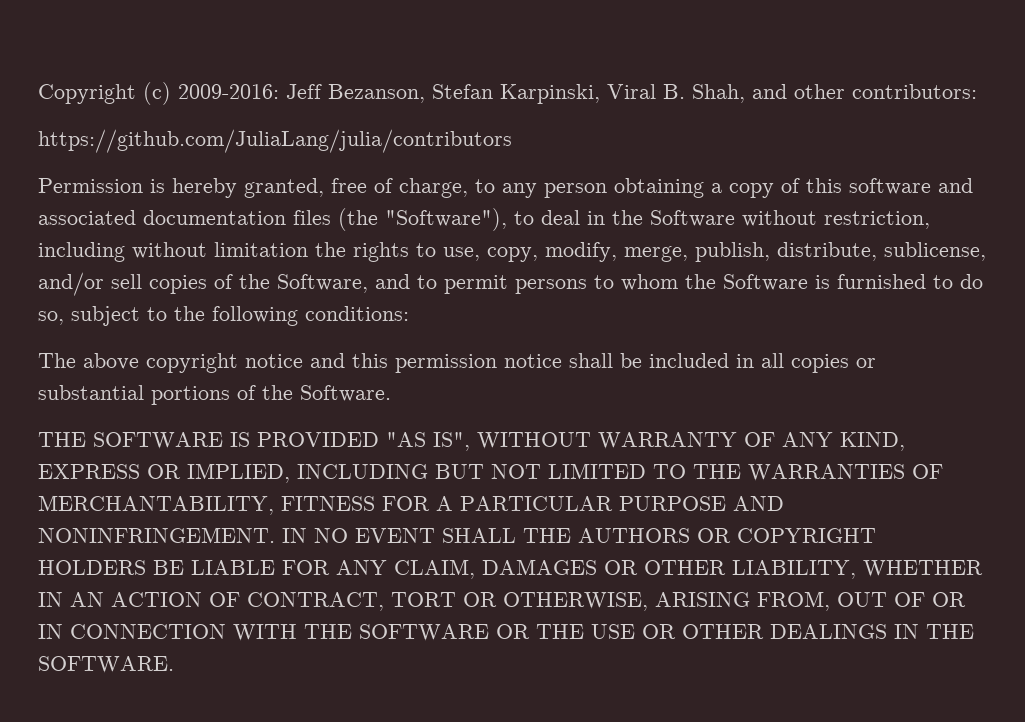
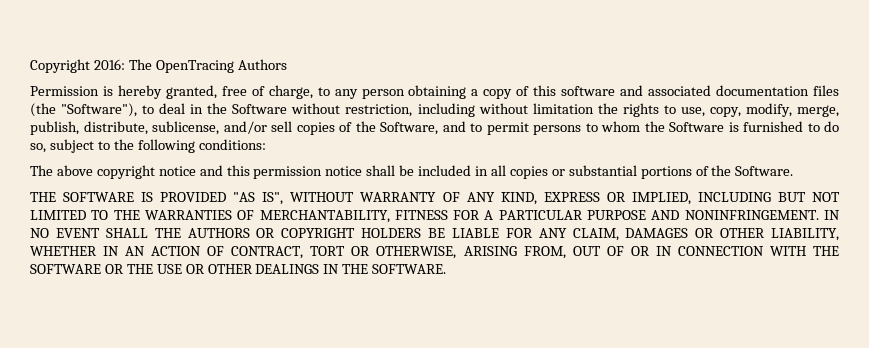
[143,82,977,105] [38,129,512,153] (c) 2009-2016: Jeff Bezanson, Stefan Karpinski, Viral B. Shah, and other contributors: // https://github.com/JuliaLang/julia/contributors -> [93,59,287,73] 2016: The OpenTracing Authors

